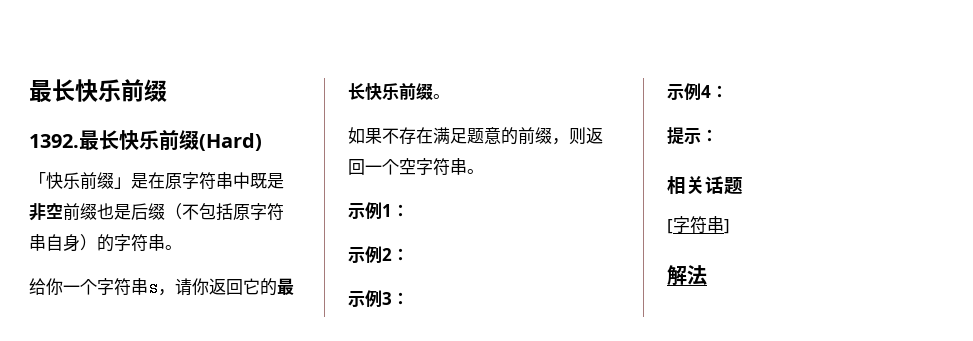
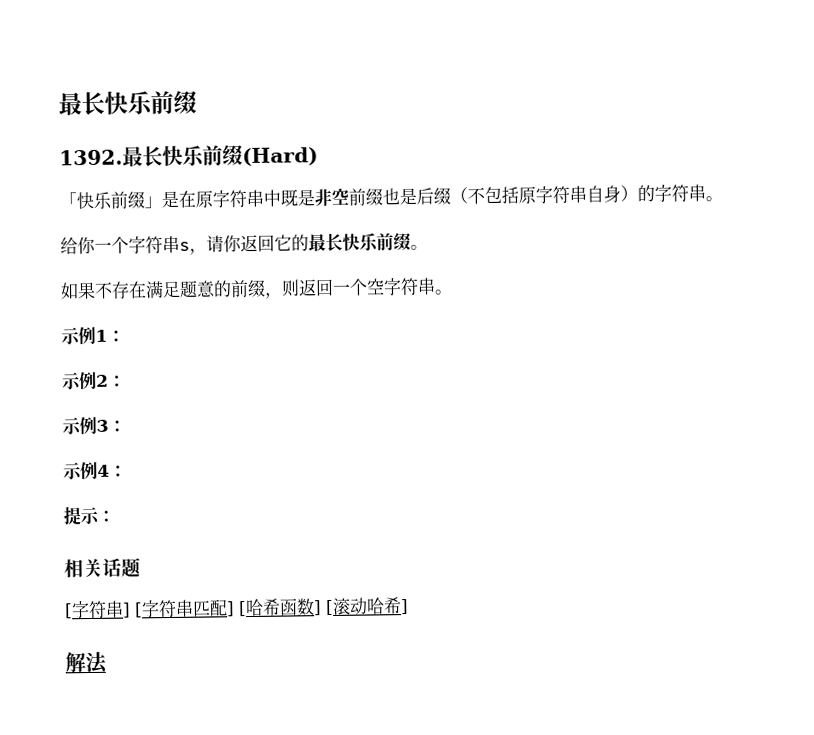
(730, 226) none -> [134,597,409,618] [字符串匹配] [哈希函数] [滚动哈希]

